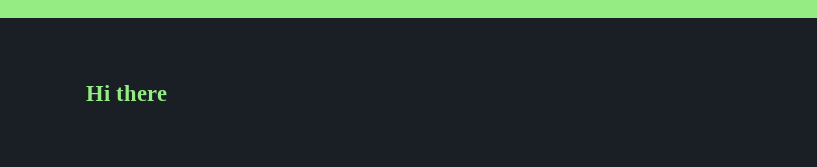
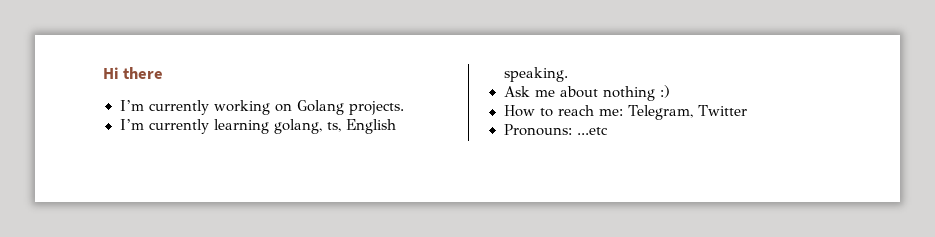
(168, 93) none -> [119,100,404,115] [119,119,396,134] [503,67,568,82] [503,85,670,101] [503,105,748,120] [503,124,608,136] // I’m currently working on Golang projects. // I’m currently learning golang, ts, English speaking. // Ask me about nothing :) // How to reach me: Telegram, Twitter // Pronouns: ...etc

